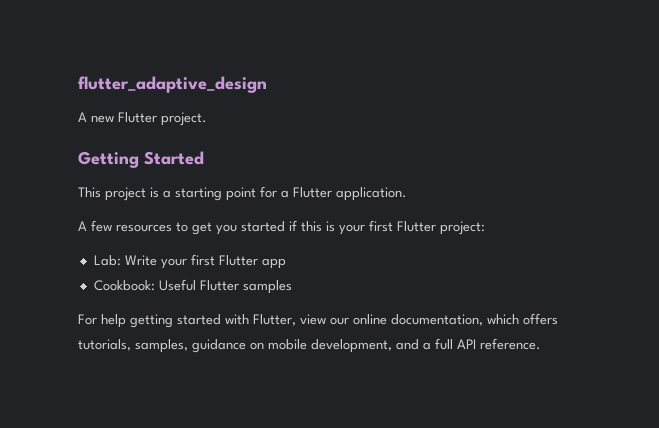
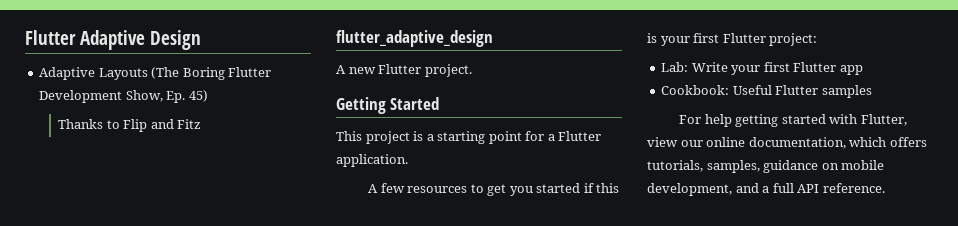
(78, 84) none -> [25,30,201,50] [39,67,272,80] [39,90,208,103] [58,119,202,132] Flutter Adaptive Design // Adaptive Layouts (The Boring Flutter Development Show, Ep. 45) // Thanks to Flip and Fitz //

